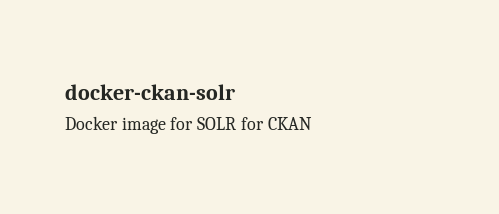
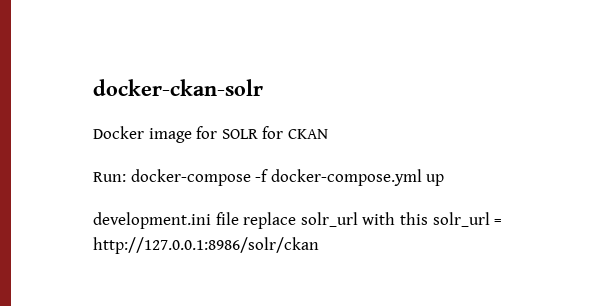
(312, 123) none -> [93,169,445,186] [93,212,503,229] [93,237,319,254] // Run: docker-compose -f docker-compose.yml up // development.ini file replace solr_url with this solr_url = http://127.0.0.1:8986/solr/ckan

